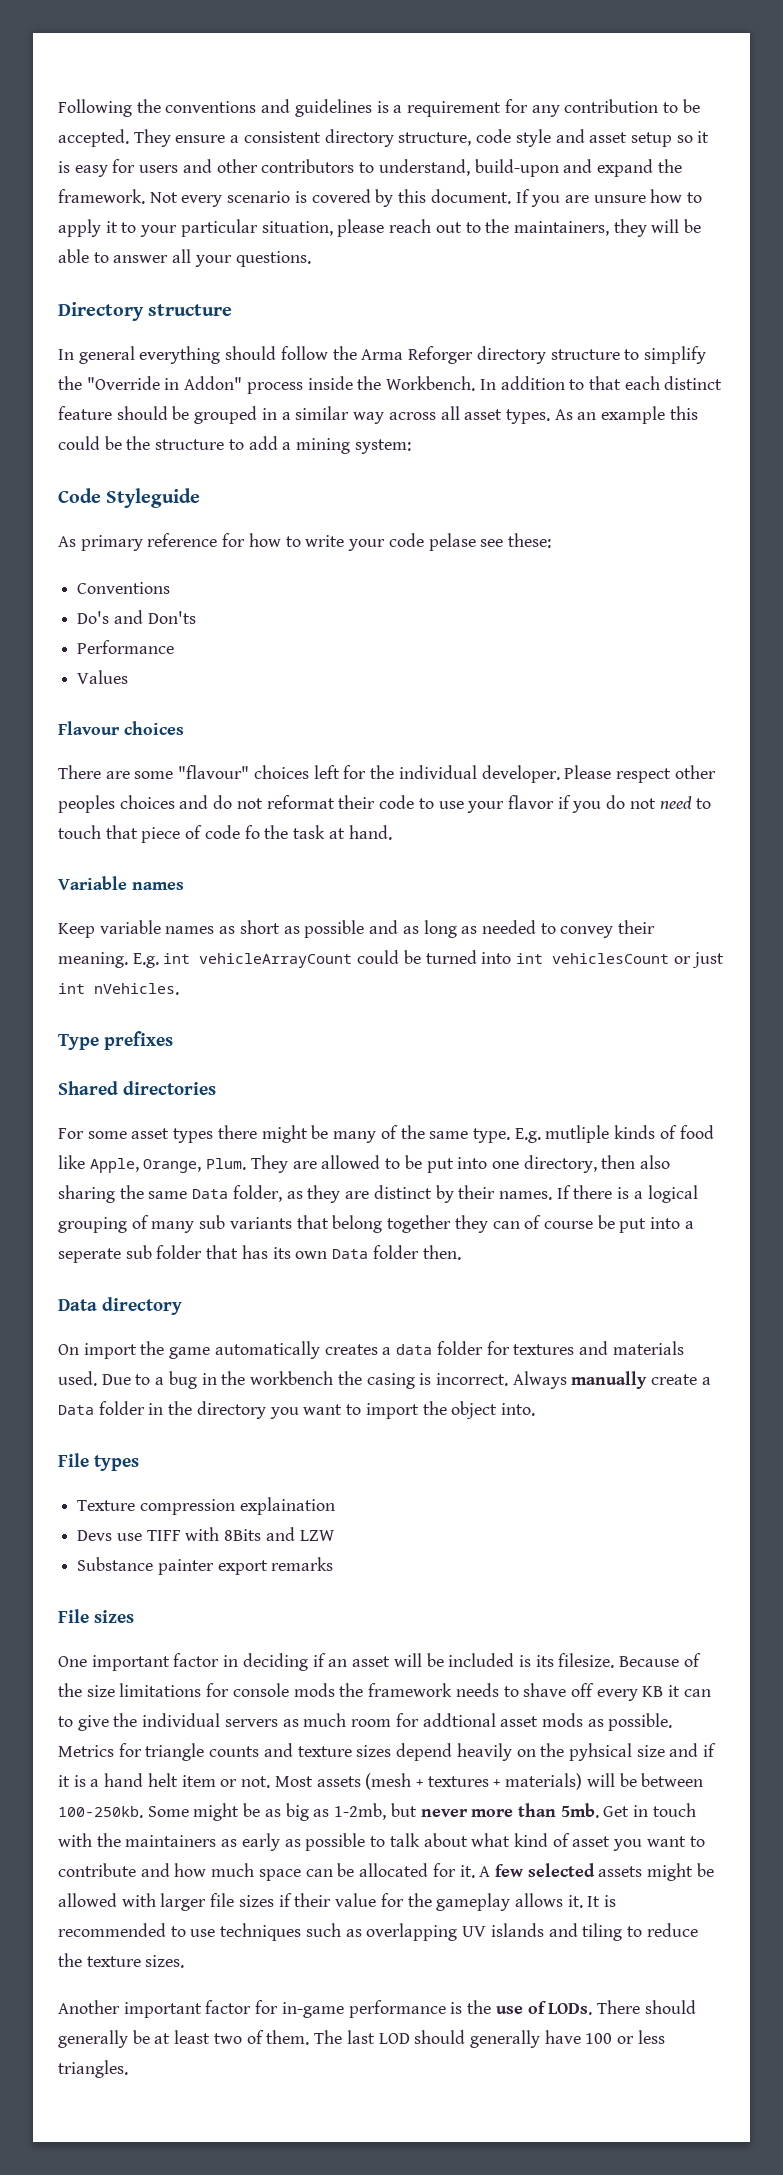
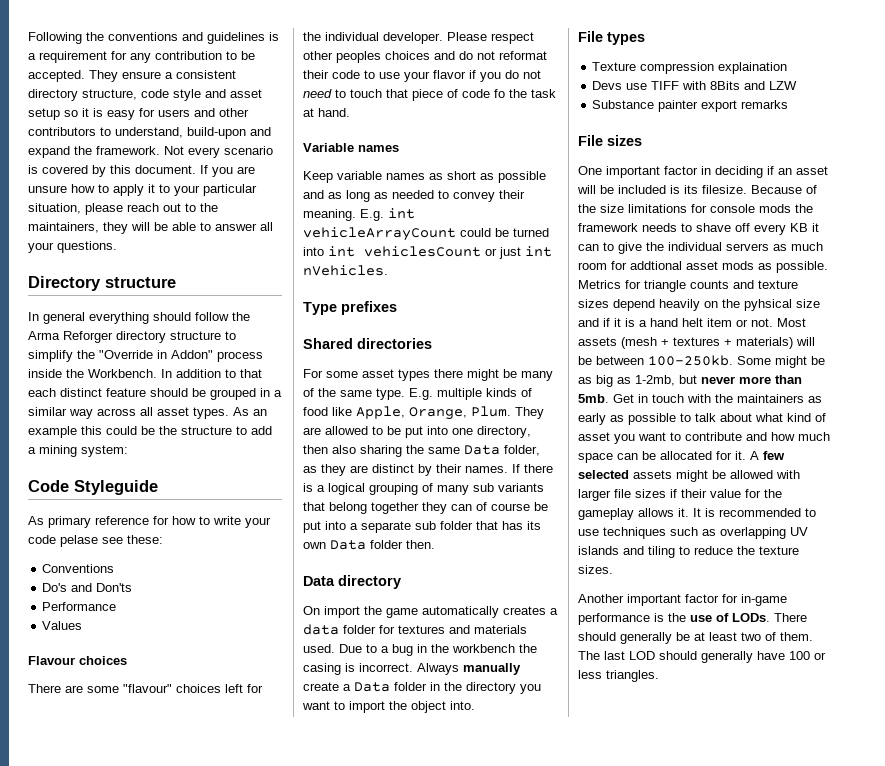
[545,1125,610,1143] mutliple -> [437,388,482,400] multiple
[58,1248,121,1263] seperate -> [361,521,411,533] separate

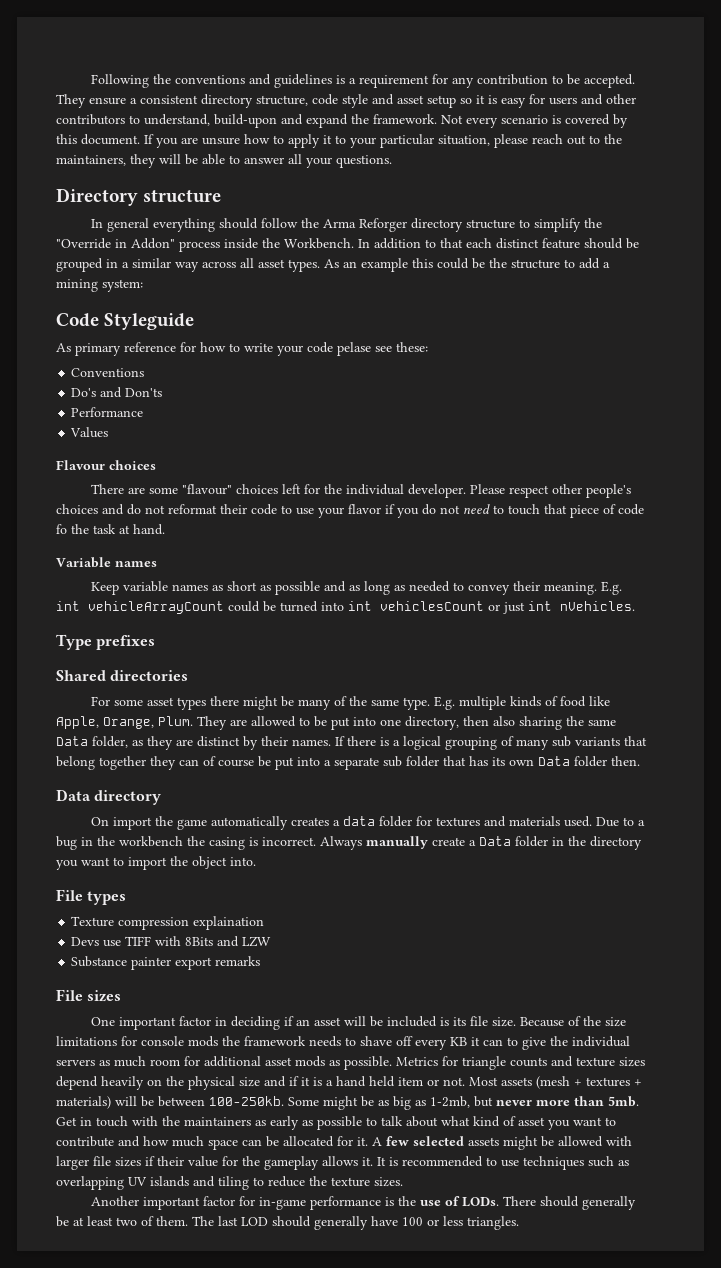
[336,51,381,63] peoples -> [585,484,631,498] people's
[702,185,747,194] filesize. -> [469,1016,516,1027] file size.
[630,261,682,270] addtional -> [204,1056,261,1067] additional
[744,299,792,311] pyhsical -> [188,1076,235,1090] physical
[682,318,703,327] helt -> [369,1076,395,1087] held

